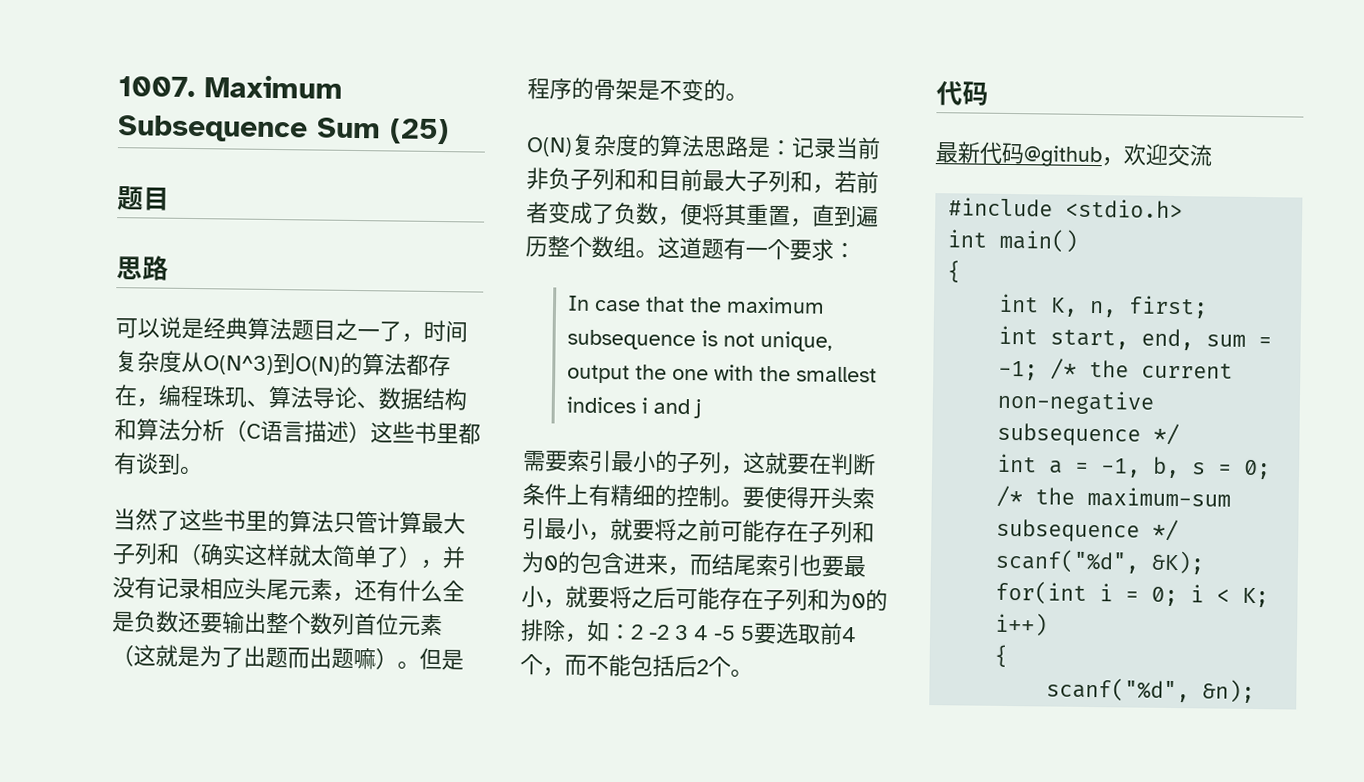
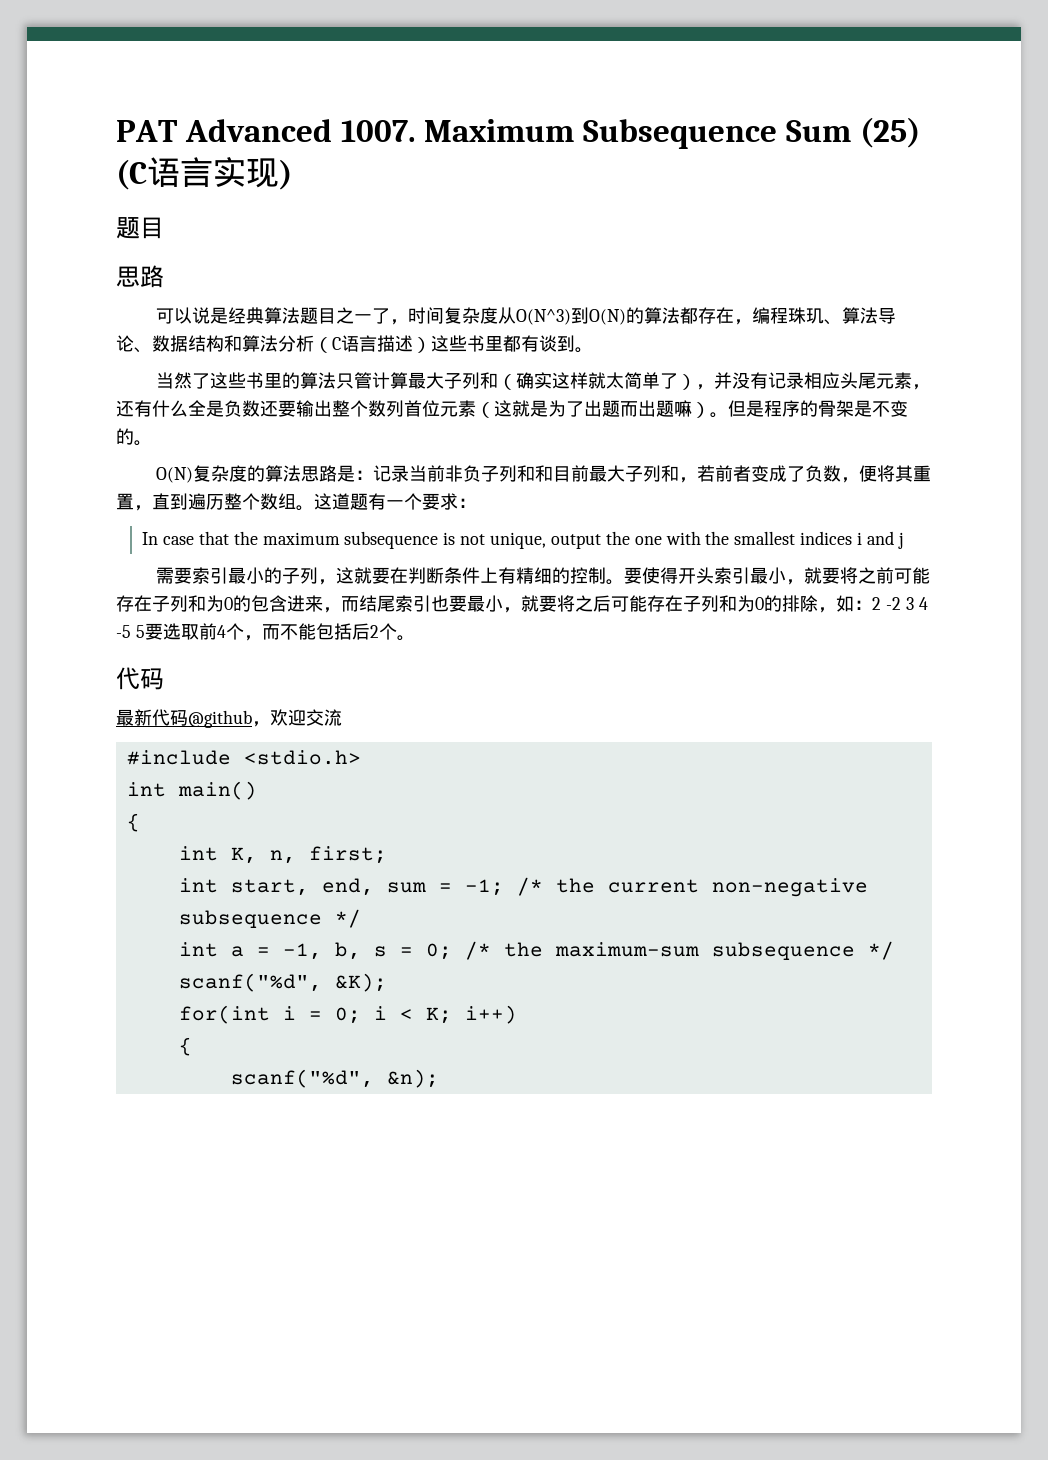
(118, 87) none -> [116,119,332,142] PAT Advanced
(449, 131) none -> [116,157,292,190] (C语言实现)

